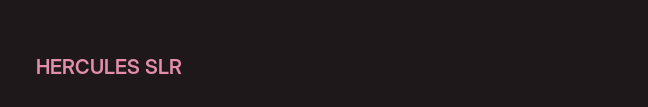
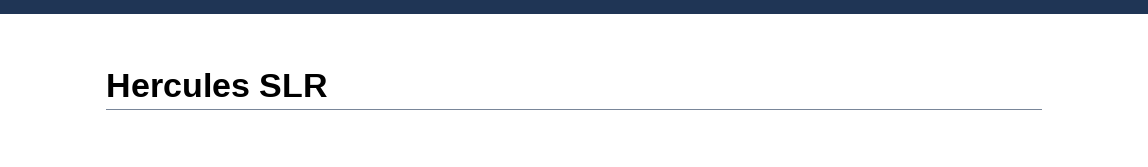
[36,59,140,74] HERCULES -> [106,73,250,97] Hercules

